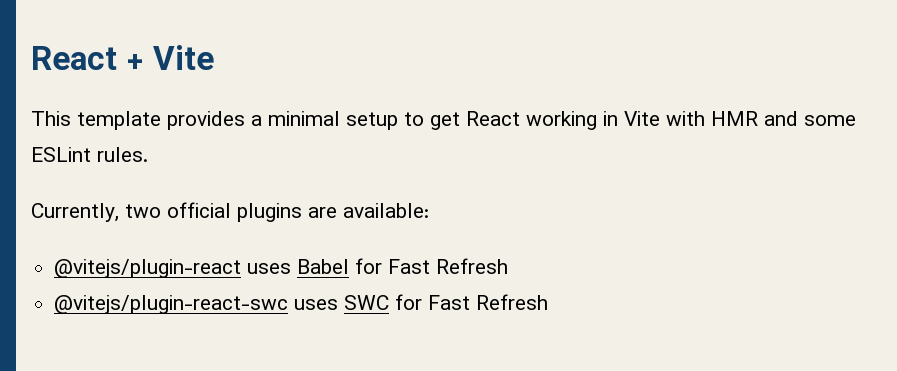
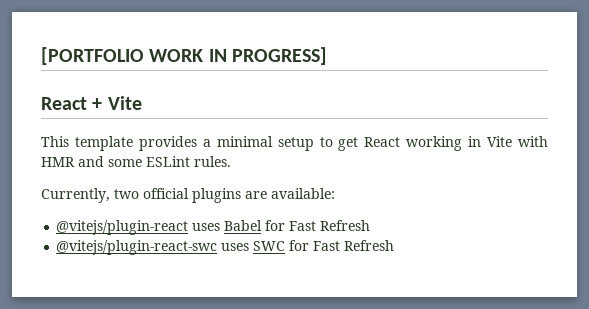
(31, 58) none -> [41,47,327,65] [PORTFOLIO WORK IN PROGRESS] //

